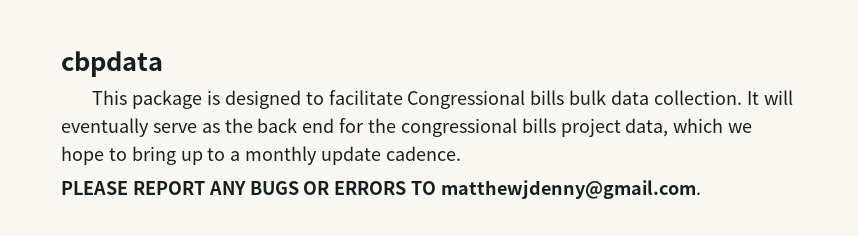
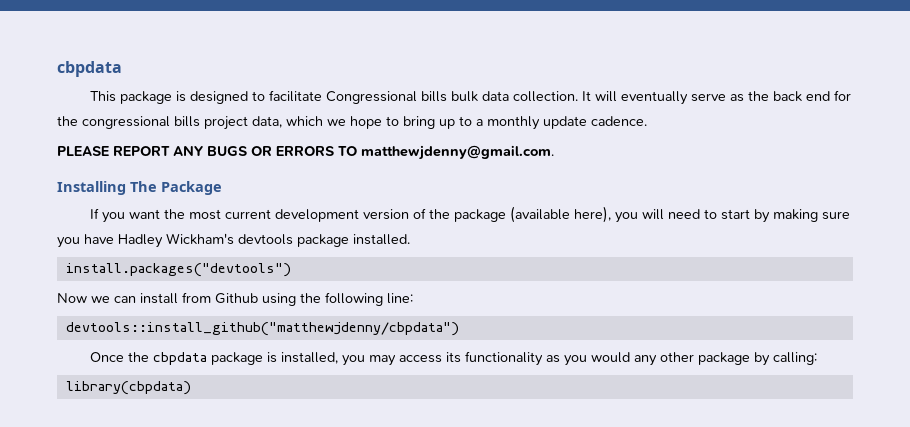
(702, 189) none -> [57,181,222,195] [90,206,851,223] [57,233,410,248] [65,263,291,277] [57,292,413,306] [65,322,459,336] [90,351,818,366] [65,381,191,395] // Installing The Package // If you want the most current development version of the package (available here), you will need to start by making sure you have Hadley Wickham's devtools package installed. // install.packages("devtools") // Now we can install from Github using the following line: // devtools::install_github("matthewjdenny/cbpdata") // Once the cbpdata package is installed, you may access its functionality as you would any other package by calling: // library(cbpdata)

